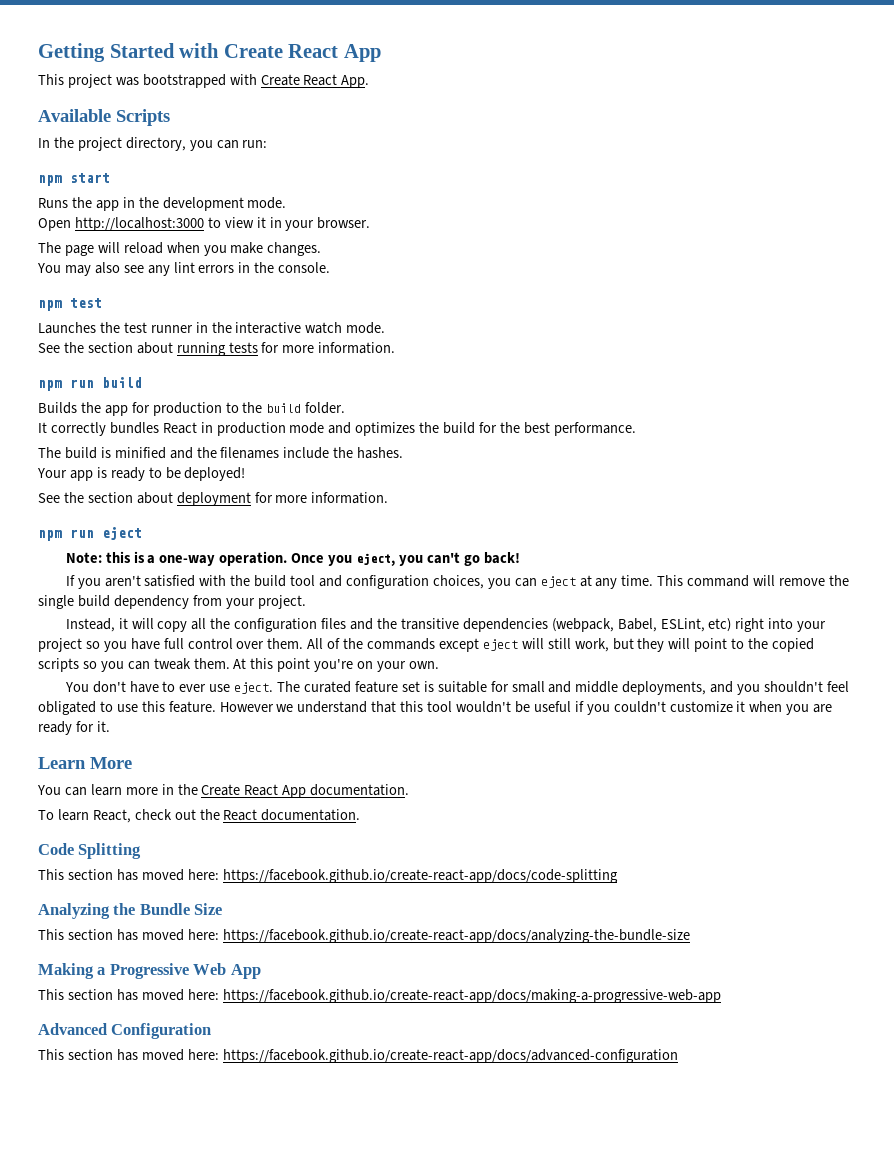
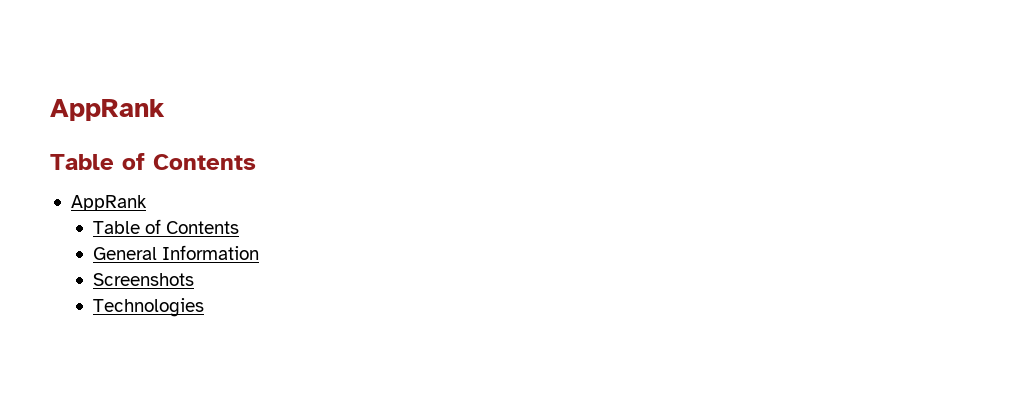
[38,43,381,62] [38,74,370,88] [38,109,170,126] [38,137,268,151] [38,173,110,186] [38,197,287,211] [38,217,371,231] [38,242,322,256] [37,262,331,276] [38,298,102,311] [38,322,386,334] [38,342,396,356] [38,377,142,391] [38,402,346,416] [38,422,636,436] [38,447,404,459] [37,467,246,481] [38,492,389,506] [38,527,142,541] [65,551,520,566] [65,575,849,589] [38,595,306,609] [65,618,827,632] [38,638,815,652] [38,658,439,672] [64,681,849,695] [38,701,833,715] [38,721,110,735] [38,757,132,769] [37,784,410,798] [38,809,361,823] [38,843,142,859] [38,869,618,883] [38,903,223,919] [38,929,690,943] [38,963,261,979] [38,989,721,1003] [38,1023,212,1039] [38,1049,678,1063] Getting Started with Create React App // This project was bootstrapped with Create React App. // Available Scripts // In the project directory, you can run: // npm start // Runs the app in the development mode. // Open http://localhost:3000 to view it in your browser. // The page will reload when you make changes. // You may also see any lint errors in the console. // npm test // Launches the test runner in the interactive watch mode. // See the section about running tests for more information. // npm run build // Builds the app for production to the build folder. // It correctly bundles React in production mode and optimizes the build for the best performance. // The build is minified and the filenames include the hashes. // Your app is ready to be deployed! // See the section about deployment for more information. // npm run eject // Note: this is a one-way operation. Once you eject, you can't go back! // If you aren't satisfied with the build tool and configuration choices, you can eject at any time. This command will remove the single build dependency from your project. // Instead, it will copy all the configuration files and the transitive dependencies (webpack, Babel, ESLint, etc) right into your project so you have full control over them. All of the commands except eject will still work, but they will point to the copied scripts so you can tweak them. At this point you're on your own. // You don't have to ever use eject. The curated feature set is suitable for small and middle deployments, and you shouldn't feel obligated to use this feature. However we understand that this tool wouldn't be useful if you couldn't customize it when you are ready for it. // Learn More // You can learn more in the Create React App documentation. // To learn React, check out the React documentation. // Code Splitting // This section has moved here: https://facebook.github.io/create-react-app/docs/code-splitting // Analyzing the Bundle Size // This section has moved here: https://facebook.github.io/create-react-app/docs/analyzing-the-bundle-size // Making a Progressive Web App // This section has moved here: https://facebook.github.io/create-react-app/docs/making-a-progressive-web-app // Advanced Configuration // This section has moved here: https://facebook.github.io/create-react-app/docs/advanced-configuration -> [50,99,165,121] [50,153,256,170] [70,195,147,211] [92,219,240,234] [92,245,259,260] [92,273,194,286] [92,298,204,317] AppRank // Table of Contents // AppRank // Table of Contents // General Information // Screenshots // Technologies

